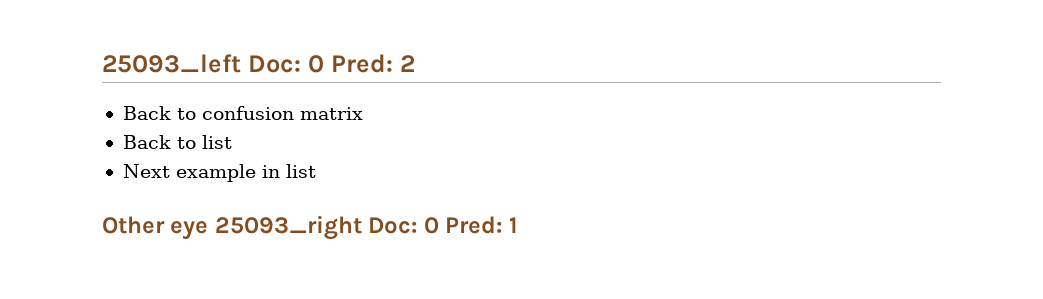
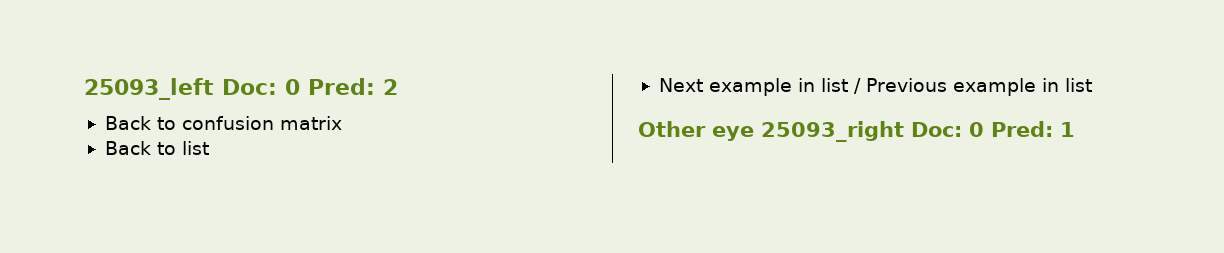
(316, 171) none -> [853,78,1092,96] / Previous example in list

